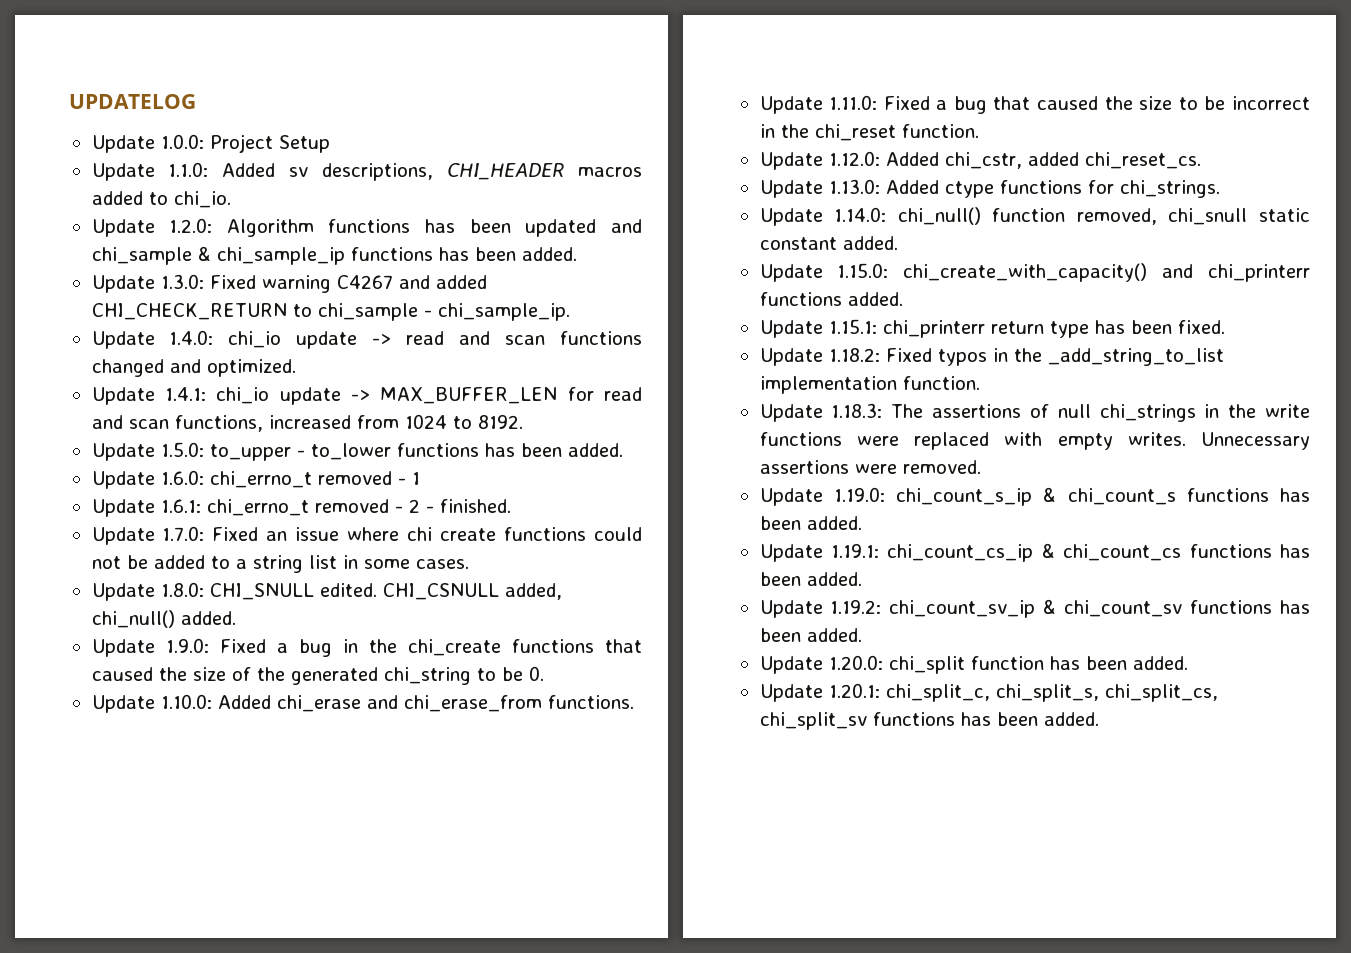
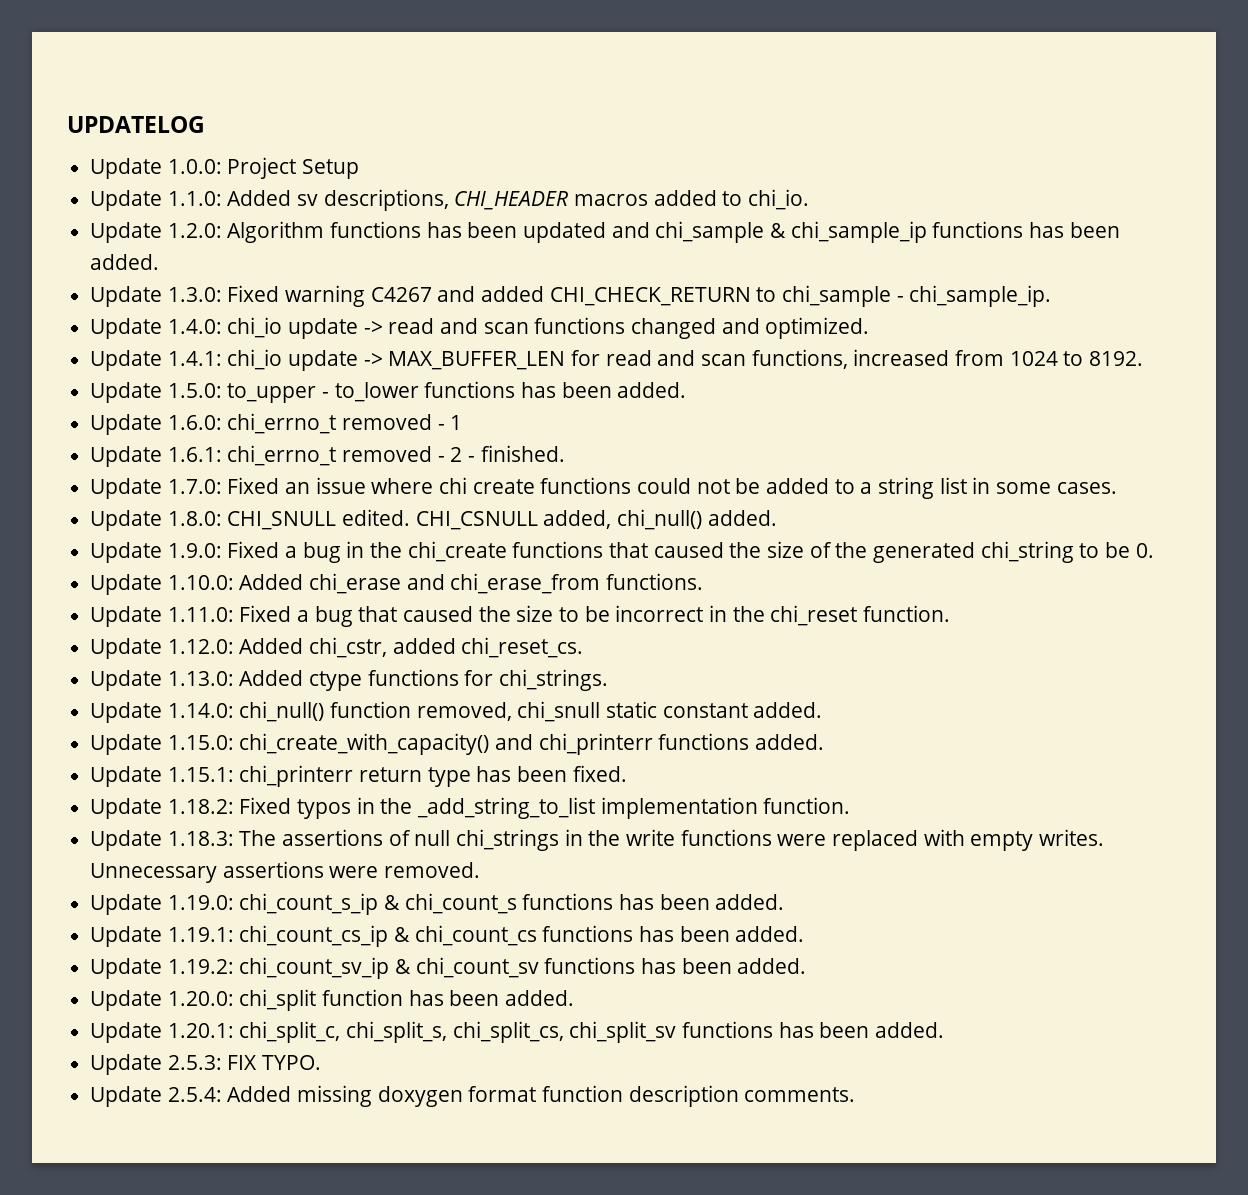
(1099, 719) none -> [90,1054,322,1075] [90,1085,856,1107] // Update 2.5.3: FIX TYPO. // Update 2.5.4: Added missing doxygen format function description comments.

